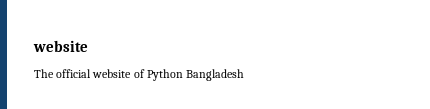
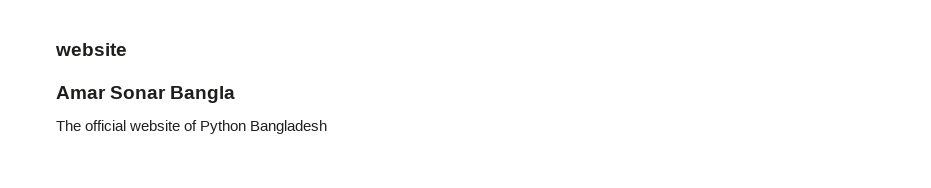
[33,40,88,52] website -> [55,43,127,56] [56,86,236,103] website // Amar Sonar Bangla

